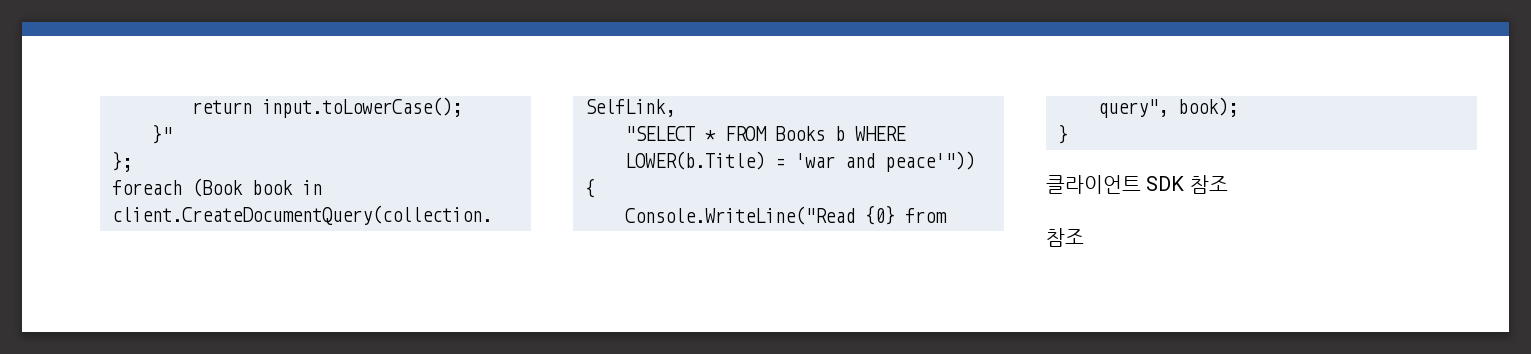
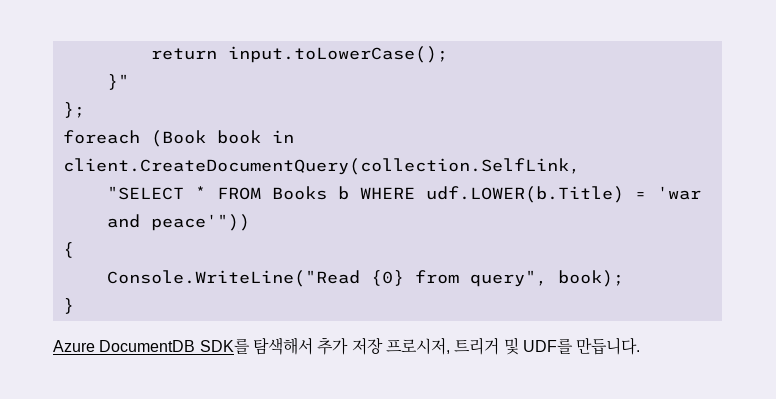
[625,151,765,170] LOWER(b.Title) -> [425,186,624,203] udf.LOWER(b.Title)
[1046,175,1228,194] [1046,228,1084,247] 클라이언트 SDK 참조 // 참조 -> [53,337,641,355] Azure DocumentDB SDK를 탐색해서 추가 저장 프로시저, 트리거 및 UDF를 만듭니다.

